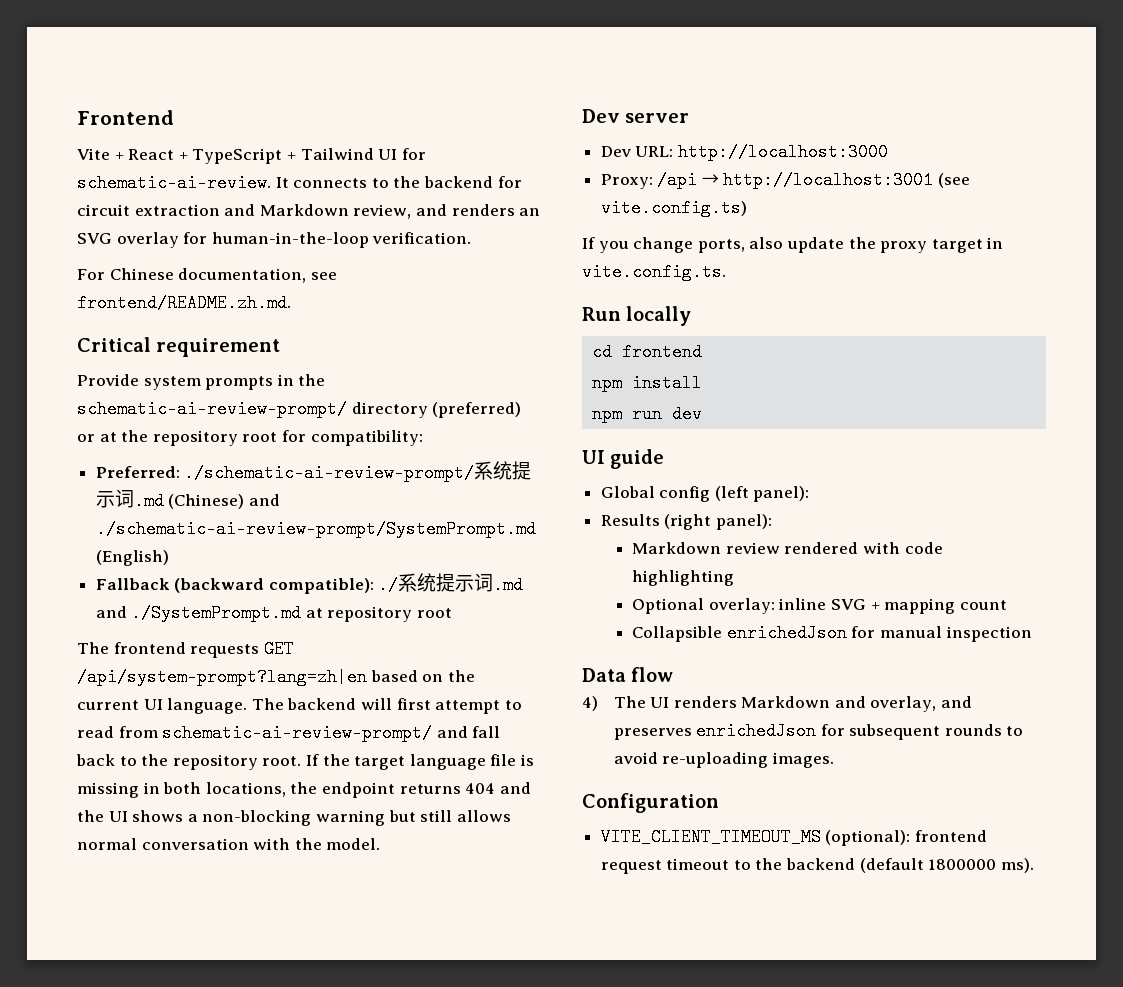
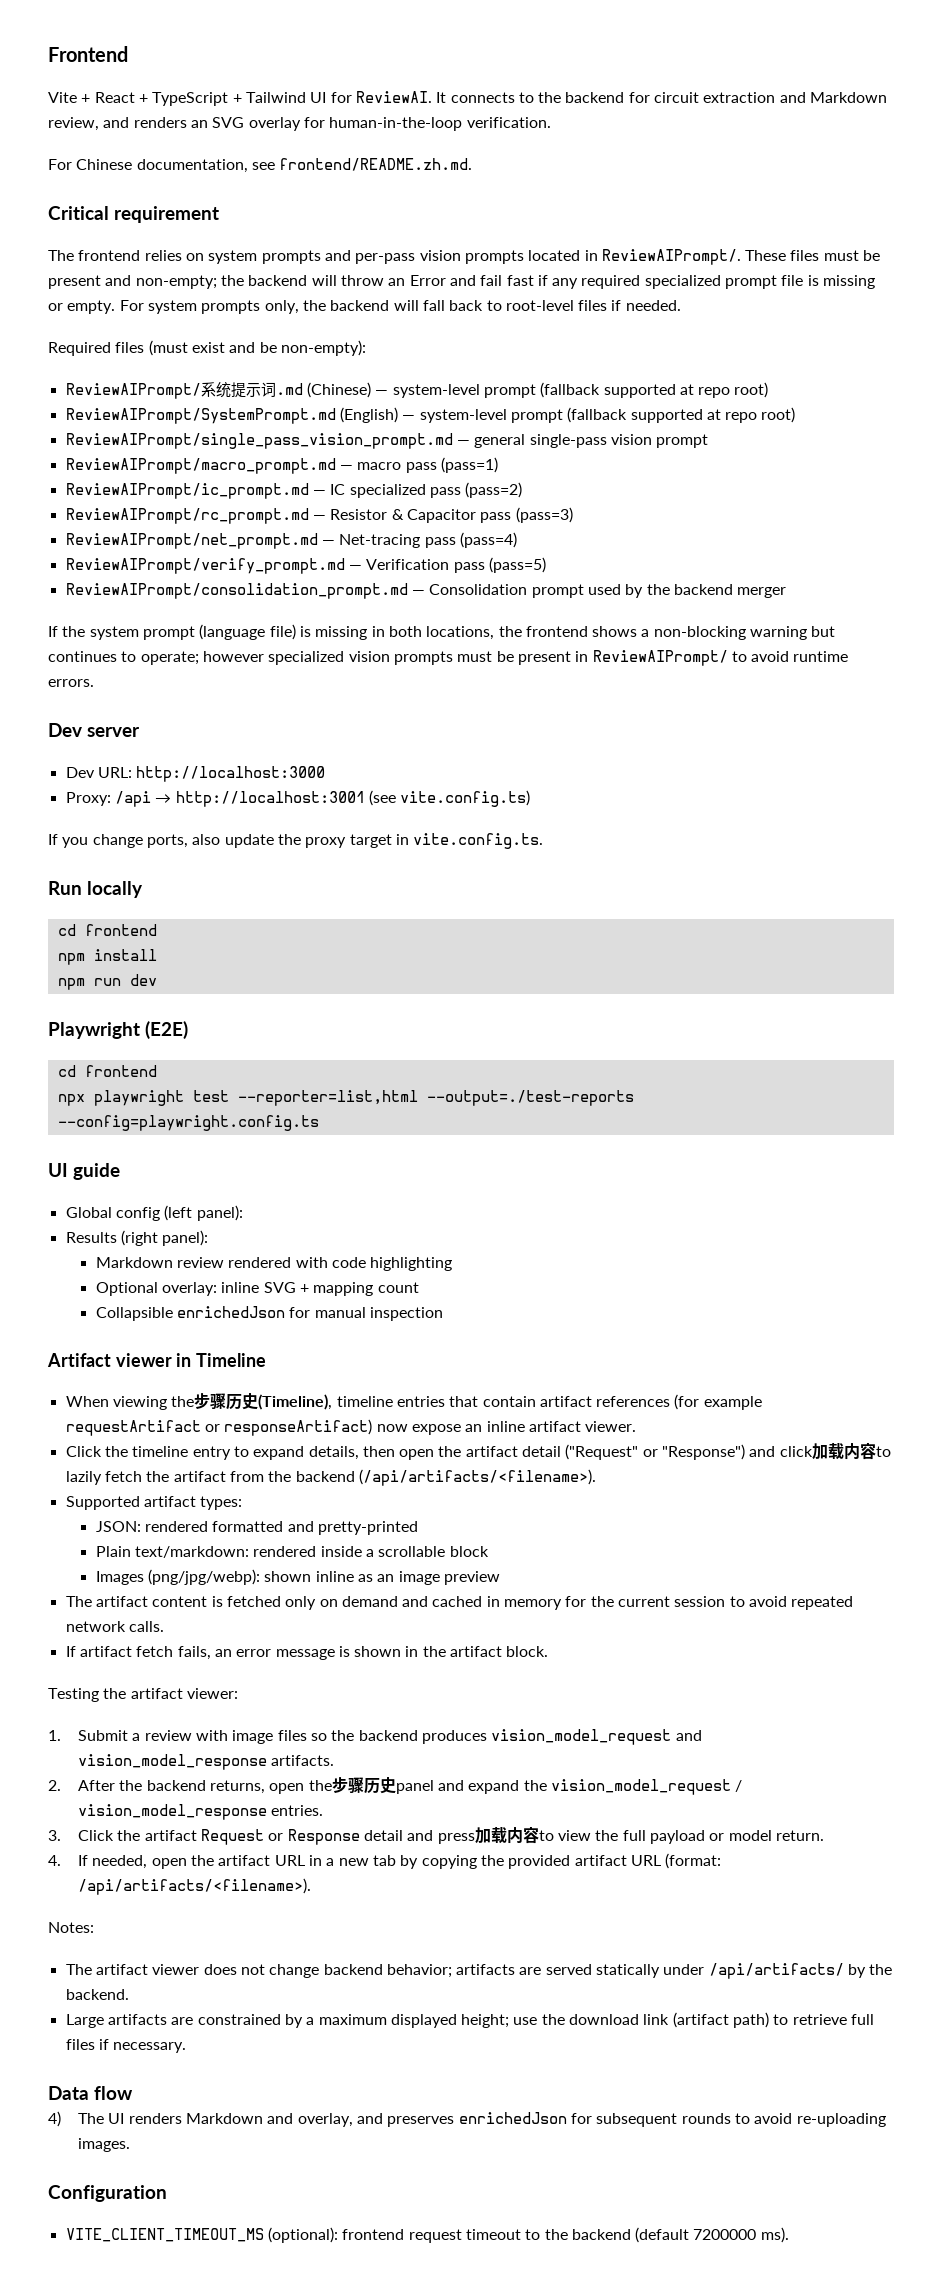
[77,174,271,192] schematic-ai-review. -> [355,91,432,103] ReviewAI.
[77,374,326,390] [77,400,522,418] [77,430,423,446] [95,464,475,482] Provide system prompts in the schematic-ai-review-prompt/ directory (preferred) or at the repository root for compatibility: // Preferred: ./schematic-ai-review-prompt/ -> [48,249,881,265] [48,275,876,289] [48,300,681,314] [48,340,366,356] [65,383,201,399] The frontend relies on system prompts and per-pass vision prompts located in ReviewAIPrompt/. These files must be present and non-empty; the backend will throw an Error and fail fast if any required specialized prompt file is missing or empty. For system prompts only, the backend will fall back to root-level files if needed. // Required files (must exist and be non-empty): // ReviewAIPrompt/
[248,494,280,506] [95,520,536,538] [95,550,169,566] [95,573,524,594] [95,604,453,622] [77,640,294,658] [77,668,475,686] [77,698,522,714] [77,724,501,742] [76,754,517,770] and ./schematic-ai-review-prompt/SystemPrompt.md (English) // Fallback (backward compatible): ./系统提示词.md and ./SystemPrompt.md at repository root // The frontend requests GET /api/system-prompt?lang=zh|en based on the current UI language. The backend will first attempt to read from schematic-ai-review-prompt/ and fall back to the repository root. If the target language file -> [375,382,769,398] [65,407,796,424] [65,433,709,449] [65,457,498,474] [65,482,523,499] [65,507,573,524] [65,532,517,549] [65,557,546,574] [65,583,787,599] [48,624,296,640] — system-level prompt (fallback supported at repo root) // ReviewAIPrompt/SystemPrompt.md (English) — system-level prompt (fallback supported at repo root) // ReviewAIPrompt/single_pass_vision_prompt.md — general single-pass vision prompt // ReviewAIPrompt/macro_prompt.md — macro pass (pass=1) // ReviewAIPrompt/ic_prompt.md — IC specialized pass (pass=2) // ReviewAIPrompt/rc_prompt.md — Resistor & Capacitor pass (pass=3) // ReviewAIPrompt/net_prompt.md — Net-tracing pass (pass=4) // ReviewAIPrompt/verify_prompt.md — Verification pass (pass=5) // ReviewAIPrompt/consolidation_prompt.md — Consolidation prompt used by the backend merger // If the system prompt (language file)
[321,782,531,798] [77,810,128,822] endpoint returns 404 and the UI -> [525,626,588,637] frontend
[420,810,511,822] [77,838,381,850] still allows normal conversation with the model. -> [48,650,849,666] [48,679,94,687] continues to operate; however specialized vision prompts must be present in ReviewAIPrompt/ to avoid runtime errors.
(703, 414) none -> [48,1021,188,1039] [57,1065,157,1077] [57,1090,634,1106] [57,1115,319,1131] // Playwright (E2E) // cd frontend // npx playwright test --reporter=list,html --output=./test-reports --config=playwright.config.ts
(1032, 634) none -> [47,1353,267,1367] [65,1393,762,1410] [65,1419,637,1436] [65,1442,891,1460] [65,1469,596,1486] [65,1496,243,1510] [95,1521,418,1535] [95,1546,489,1558] [95,1569,500,1585] [65,1596,854,1610] [65,1621,164,1632] [65,1646,549,1660] [48,1688,238,1702] [48,1729,702,1745] [78,1754,335,1770] [48,1777,743,1795] [78,1804,324,1820] [48,1826,824,1845] [48,1853,722,1869] [78,1878,312,1895] [48,1922,94,1933] [65,1963,893,1979] [65,1989,129,2000] [65,2012,875,2028] [65,2039,187,2053] // Artifact viewer in Timeline // When viewing the步骤历史(Timeline), timeline entries that contain artifact references (for example requestArtifact or responseArtifact) now expose an inline artifact viewer. // Click the timeline entry to expand details, then open the artifact detail ("Request" or "Response") and click加载内容to lazily fetch the artifact from the backend (/api/artifacts/<filename>). // Supported artifact types: // JSON: rendered formatted and pretty-printed // Plain text/markdown: rendered inside a scrollable block // Images (png/jpg/webp): shown inline as an image preview // The artifact content is fetched only on demand and cached in memory for the current session to avoid repeated network calls. // If artifact fetch fails, an error message is shown in the artifact block. // Testing the artifact viewer: // 1. Submit a review with image files so the backend produces vision_model_request and vision_model_response artifacts. // 2. After the backend returns, open the步骤历史panel and expand the vision_model_request / vision_model_response entries. // 3. Click the artifact Request or Response detail and press加载内容to view the full payload or model return. // 4. If needed, open the artifact URL in a new tab by copying the provided artifact URL (format: /api/artifacts/<filename>). // Notes: // The artifact viewer does not change backend behavior; artifacts are served statically under /api/artifacts/ by the backend. // Large artifacts are constrained by a maximum displayed height; use the download link (artifact path) to retrieve full files if necessary.
[928,859,997,870] 1800000 -> [693,2229,757,2240] 7200000

